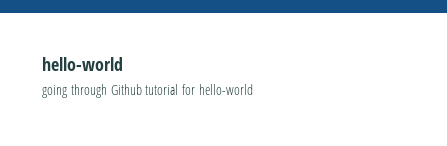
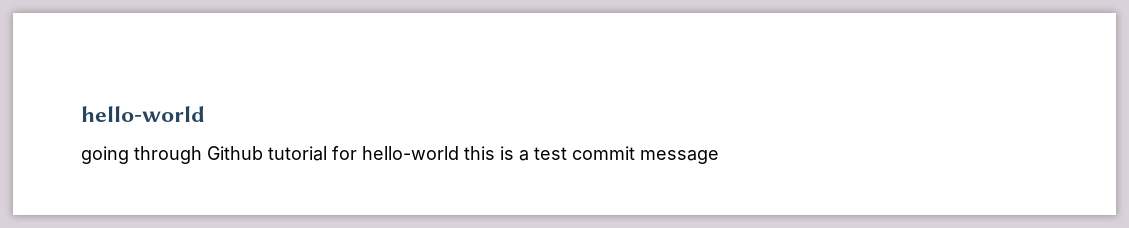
(253, 89) none -> [464,146,719,164] this is a test commit message

